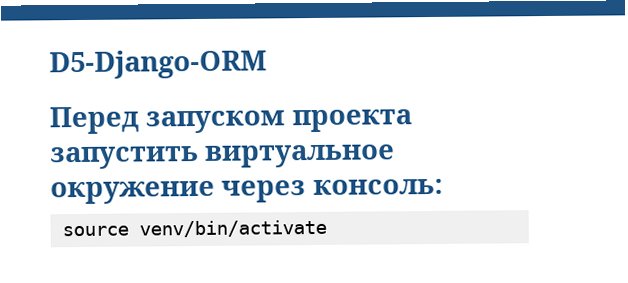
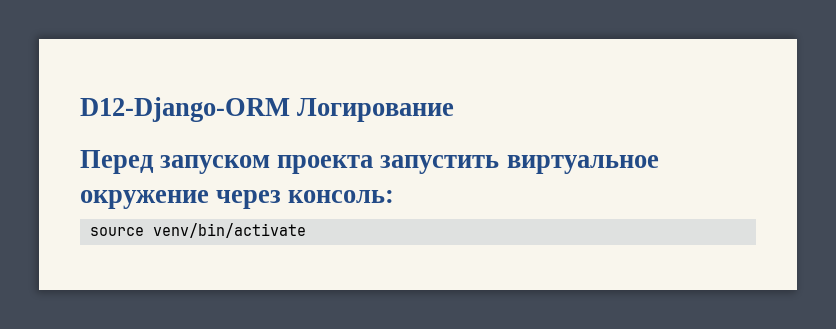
[49,49,267,80] D5-Django-ORM -> [80,97,455,122] D12-Django-ORM Логирование

